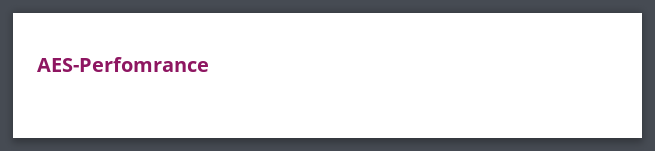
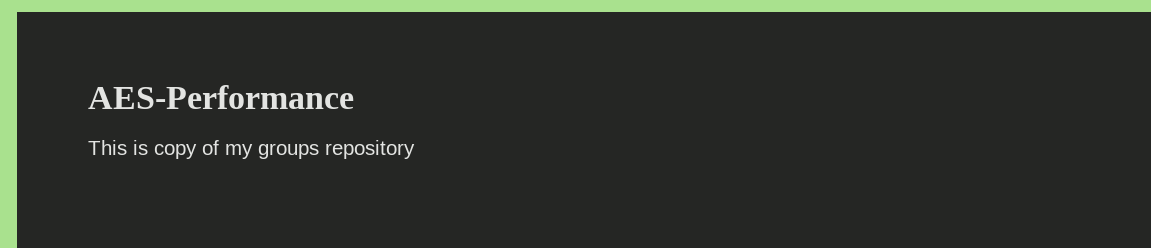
[37,57,209,72] AES-Perfomrance -> [88,85,354,109] [88,140,415,159] AES-Performance // This is copy of my groups repository

